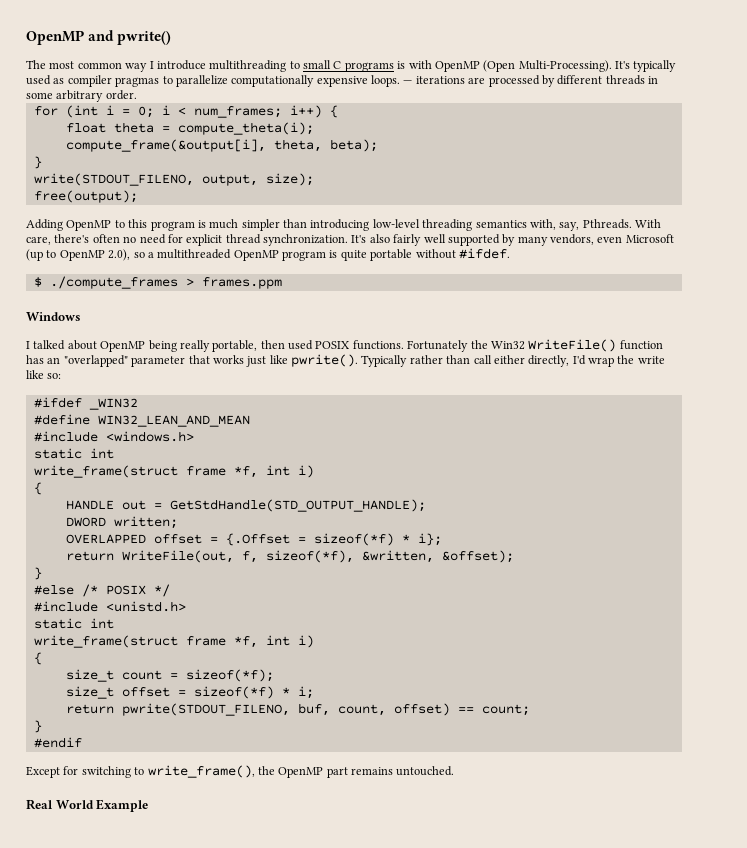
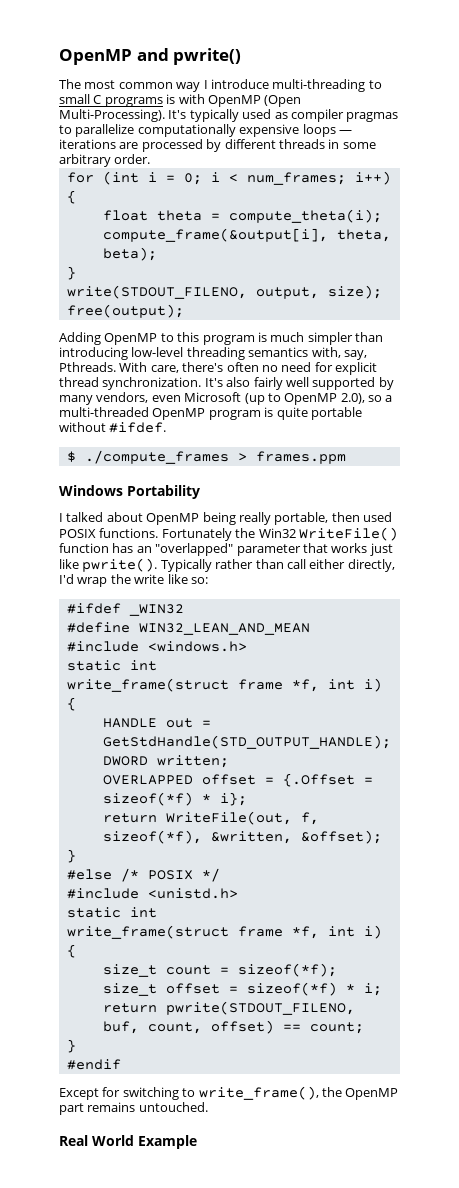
[209,60,287,72] multithreading -> [272,79,366,92] multi-threading
[371,75,400,87] loops. -> [302,124,336,137] loops
[157,249,232,259] multithreaded -> [59,407,149,417] multi-threaded
(81, 316) none -> [127,485,200,499] Portability

